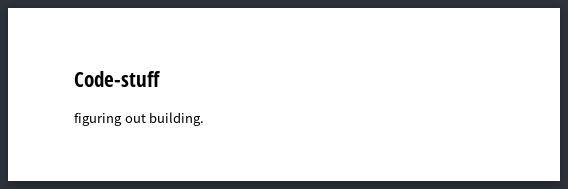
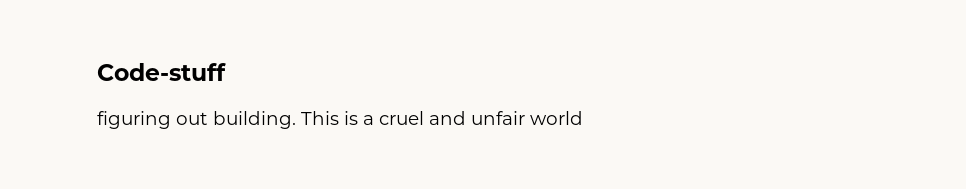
(205, 119) none -> [301,111,583,125] This is a cruel and unfair world

